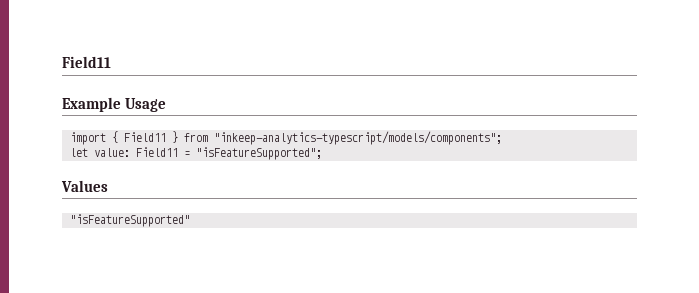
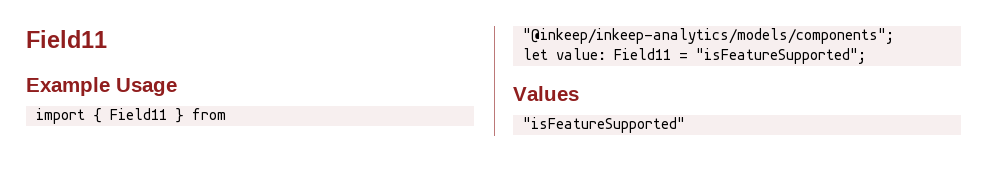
[213,131,502,145] "inkeep-analytics-typescript/models/components"; -> [522,28,894,44] "@inkeep/inkeep-analytics/models/components";

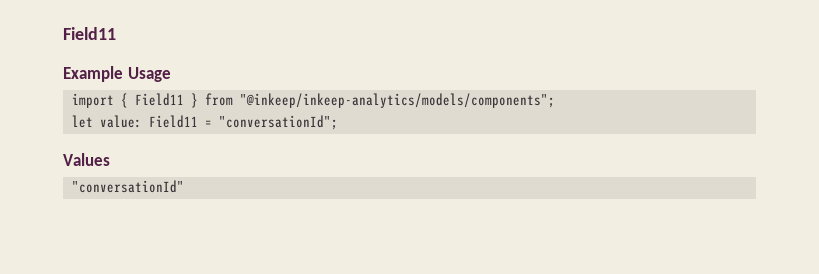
[695,48,866,64] "isFeatureSupported"; -> [219,115,339,130] "conversationId";
[522,117,685,133] "isFeatureSupported" -> [72,180,185,193] "conversationId"

